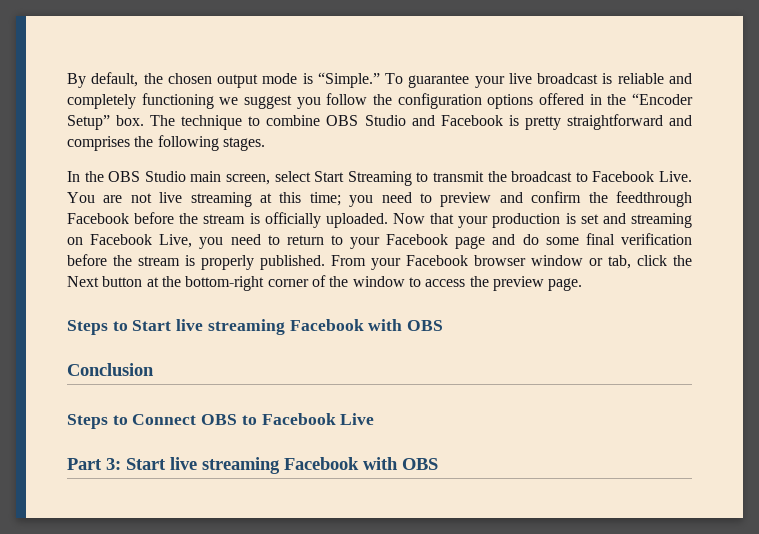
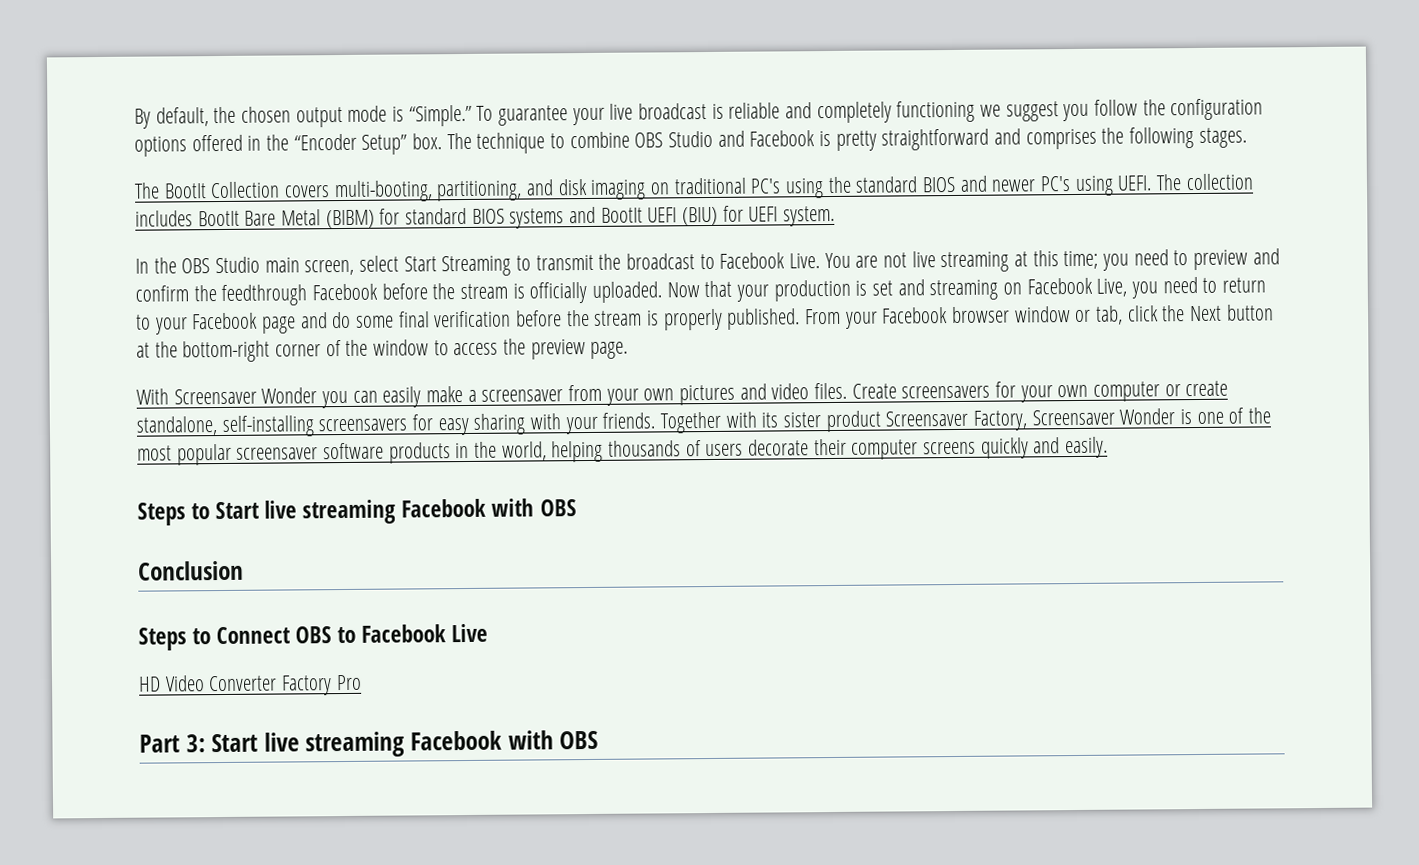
(265, 144) none -> [134,173,1254,203] [135,205,836,229] // The BootIt Collection covers multi-booting, partitioning, and disk imaging on traditional PC's using the standard BIOS and newer PC's using UEFI. The collection includes BootIt Bare Metal (BIBM) for standard BIOS systems and BootIt UEFI (BIU) for UEFI system.
(583, 284) none -> [136,380,1229,409] [136,407,1272,437] [137,436,1109,466] // With Screensaver Wonder you can easily make a screensaver from your own pictures and video files. Create screensavers for your own computer or create standalone, self-installing screensavers for easy sharing with your friends. Together with its sister product Screensaver Factory, Screensaver Wonder is one of the most popular screensaver software products in the world, helping thousands of users decorate their computer screens quickly and easily.
(375, 419) none -> [138,674,362,696] // HD Video Converter Factory Pro

